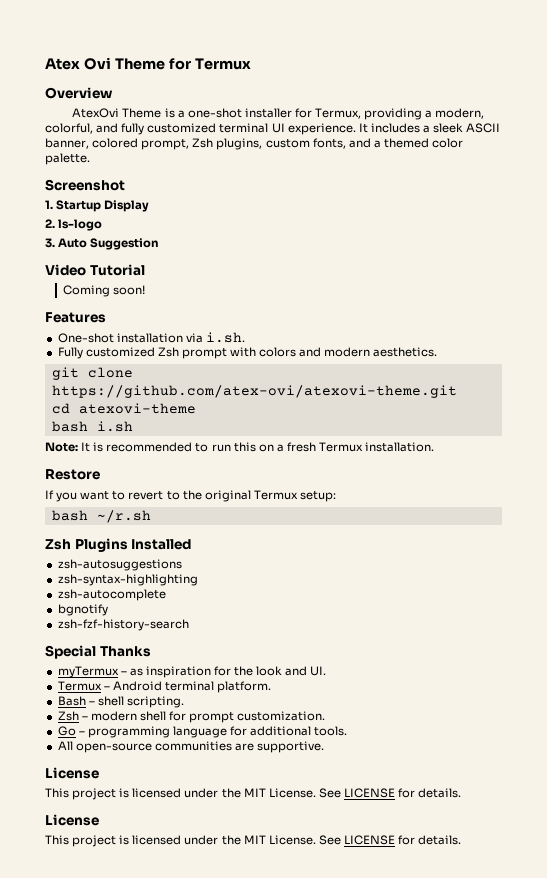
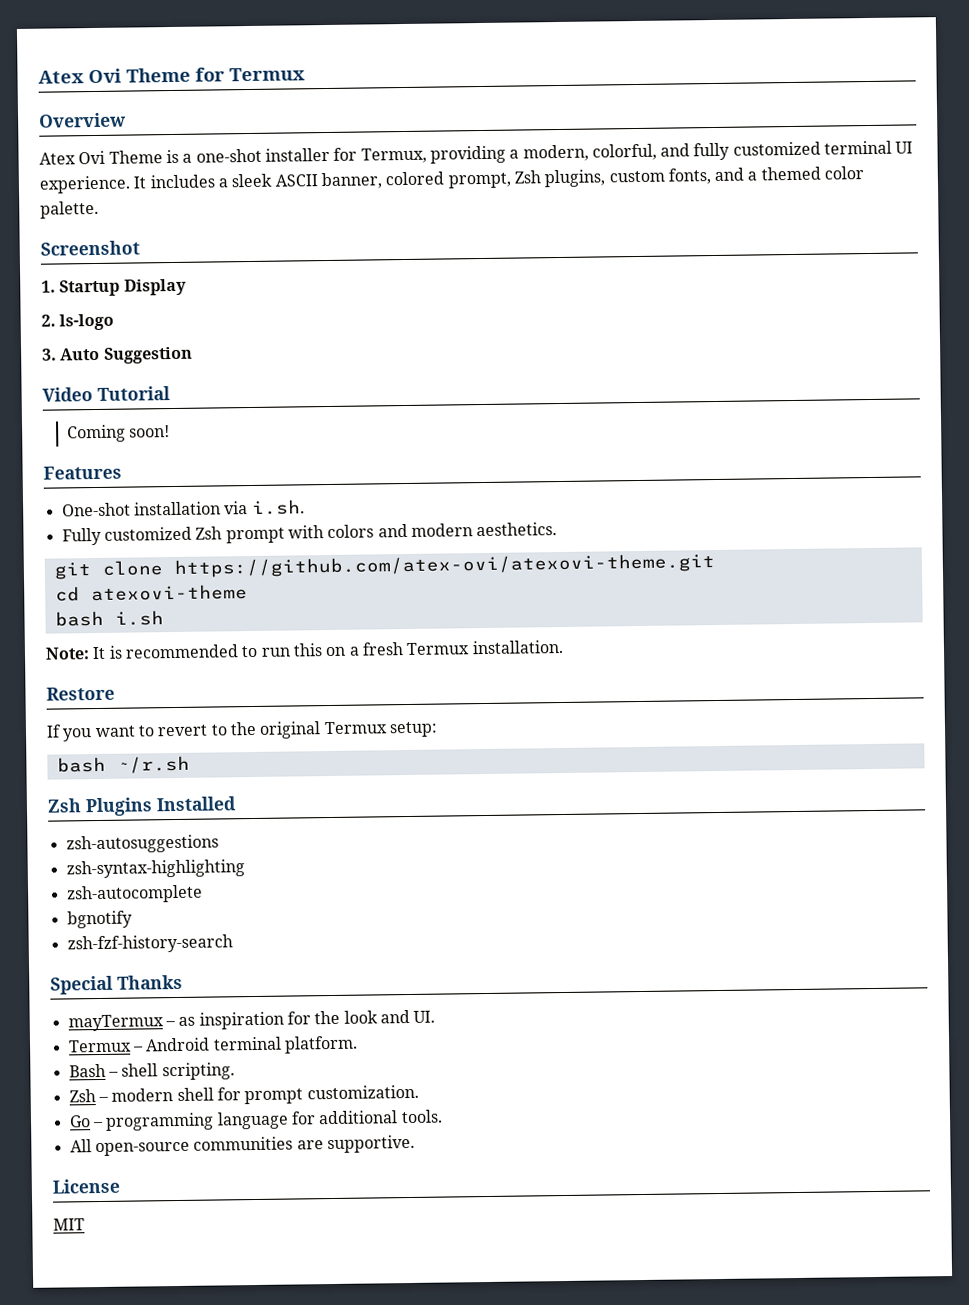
[72,108,120,118] AtexOvi -> [39,150,106,165] Atex Ovi
[57,666,119,678] myTermux -> [67,1014,164,1032] mayTermux
[45,788,462,800] [45,814,99,826] [45,835,462,847] This project is licensed under the MIT License. See LICENSE for details. // License // This project is licensed under the MIT License. See LICENSE for details. -> [53,1218,85,1231] MIT

